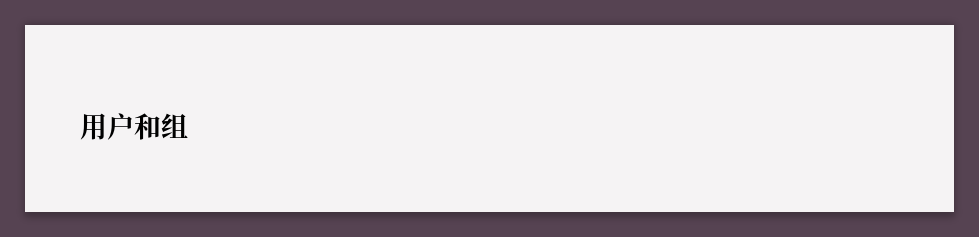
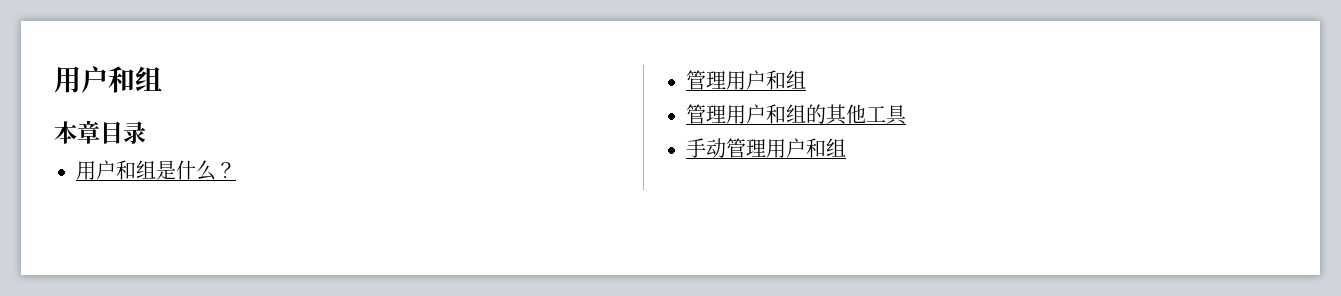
[80,113,188,140] 用户和组 -> [54,66,162,93] [54,120,146,144] [76,160,236,181] [686,70,806,90] [686,104,907,125] [686,138,846,158] 用户和组 // 本章目录 // 用户和组是什么？ // 管理用户和组 // 管理用户和组的其他工具 // 手动管理用户和组

